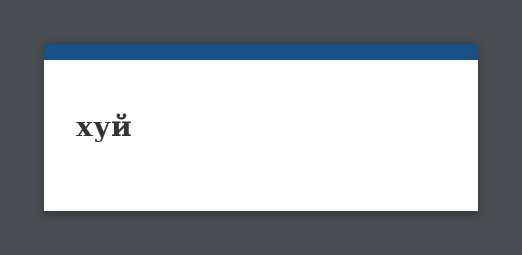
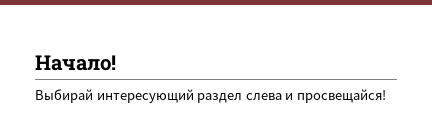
[76,113,132,142] хуй -> [35,55,116,71] [35,89,386,103] Начало! // Выбирай интересующий раздел слева и просвещайся!

